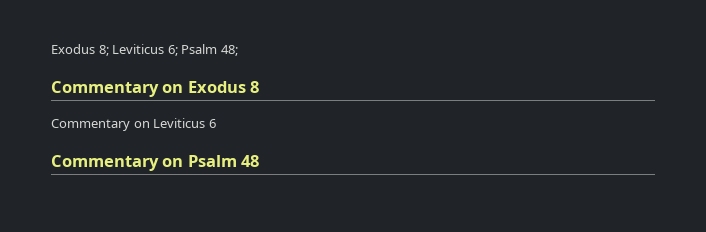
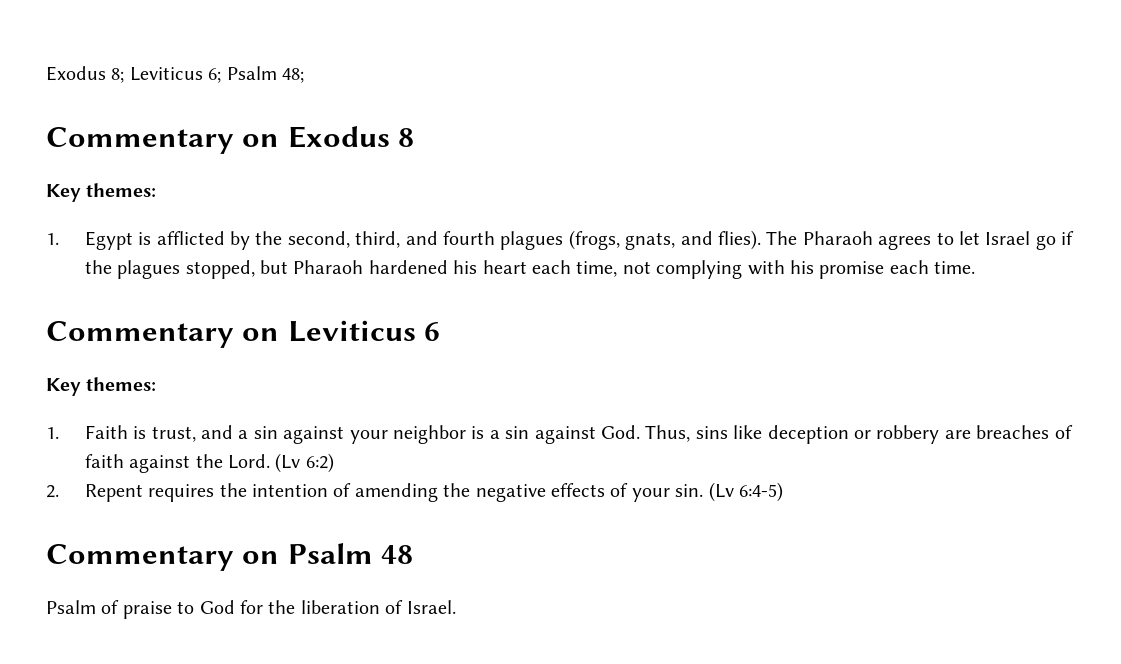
[51,118,216,131] [51,155,260,171] Commentary on Leviticus 6 // Commentary on Psalm 48 -> [46,183,157,202] [46,230,1075,250] [84,260,976,279] [46,320,441,348] [46,377,157,396] [46,425,1073,444] [84,453,334,473] [46,482,784,502] [46,543,414,571] [46,600,456,619] Key themes: // 1. Egypt is afflicted by the second, third, and fourth plagues (frogs, gnats, and flies). The Pharaoh agrees to let Israel go if the plagues stopped, but Pharaoh hardened his heart each time, not complying with his promise each time. // Commentary on Leviticus 6 // Key themes: // 1. Faith is trust, and a sin against your neighbor is a sin against God. Thus, sins like deception or robbery are breaches of faith against the Lord. (Lv 6:2) // 2. Repent requires the intention of amending the negative effects of your sin. (Lv 6:4-5) // Commentary on Psalm 48 // Psalm of praise to God for the liberation of Israel.

